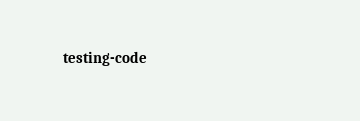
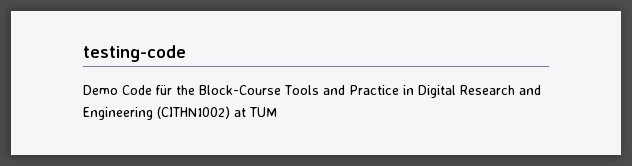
(147, 58) none -> [83,85,541,98] [83,106,277,120] // Demo Code für the Block-Course Tools and Practice in Digital Research and Engineering (CITHN1002) at TUM

